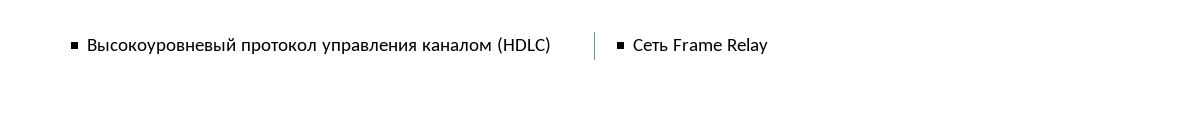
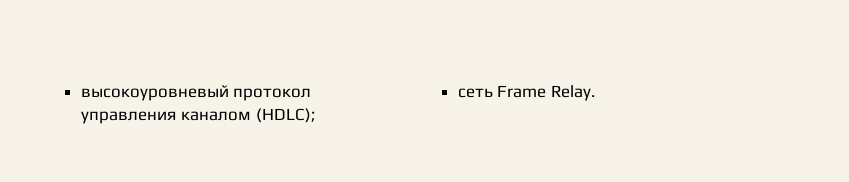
[87,38,237,54] Высокоуровневый -> [80,85,229,101] высокоуровневый
[497,37,552,54] [633,38,769,54] (HDLC) // Сеть Frame Relay -> [255,108,315,123] [457,85,595,101] (HDLC); // сеть Frame Relay.

